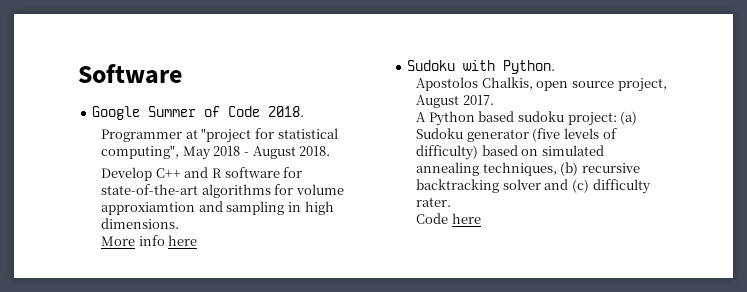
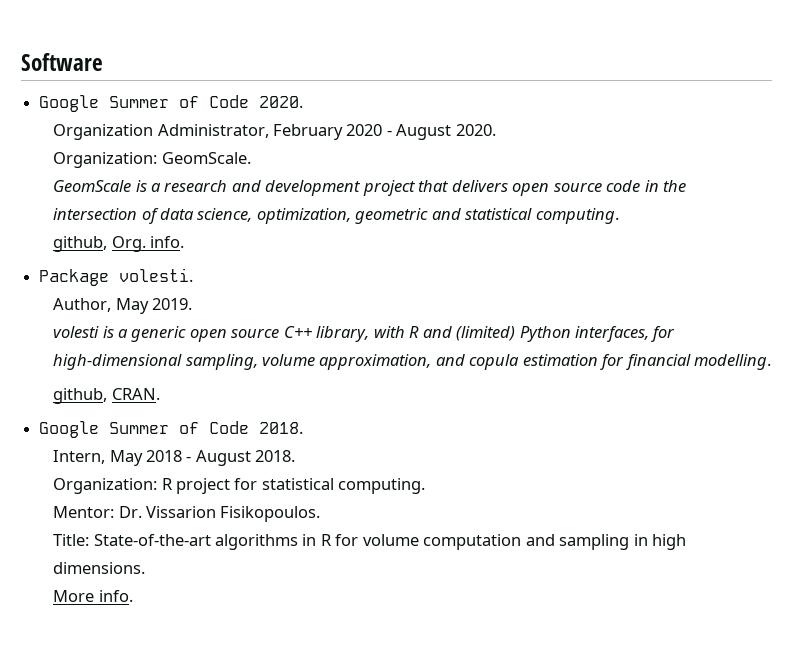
(182, 74) none -> [39,95,304,112] [53,124,496,140] [53,152,251,168] [53,180,687,196] [53,208,619,224] [53,236,185,252] [39,268,194,286] [53,298,193,314] [53,326,676,342] [53,354,772,370] [53,388,160,404] // Google Summer of Code 2020. // Organization Administrator, February 2020 - August 2020. // Organization: GeomScale. // GeomScale is a research and development project that delivers open source code in the intersection of data science, optimization, geometric and statistical computing. // github, Org. info. // Package volesti. // Author, May 2019. // volesti is a generic open source C++ library, with R and (limited) Python interfaces, for high-dimensional sampling, volume approximation, and copula estimation for financial modelling. // github, CRAN.
[101,128,338,143] [101,145,180,159] Programmer at "project for statistical computing", -> [53,450,106,464] Intern,
[101,167,303,181] [101,184,271,198] Develop C++ and R software for state-of-the-art algorithms -> [53,478,426,494] [53,506,321,522] [53,534,332,550] Organization: R project for statistical computing. // Mentor: Dr. Vissarion Fisikopoulos. // Title: State-of-the-art algorithms in R
[101,202,196,215] approxiamtion -> [423,534,522,550] computation
[138,235,198,246] [407,60,556,74] [416,77,667,92] [416,95,494,108] [416,111,638,126] [416,128,617,142] [416,145,604,160] [416,162,640,176] [416,179,651,194] [416,197,452,207] [416,213,481,224] info here // Sudoku with Python. // Apostolos Chalkis, open source project, August 2017. // A Python based sudoku project: (a) Sudoku generator (five levels of difficulty) based on simulated annealing techniques, (b) recursive backtracking solver and (c) difficulty rater. // Code here -> [98,590,133,602] info.

